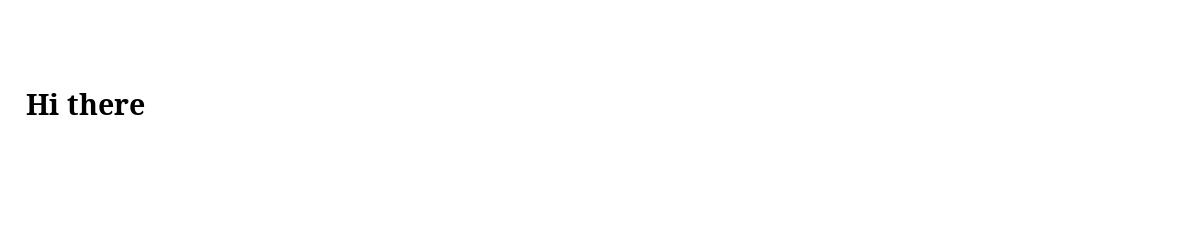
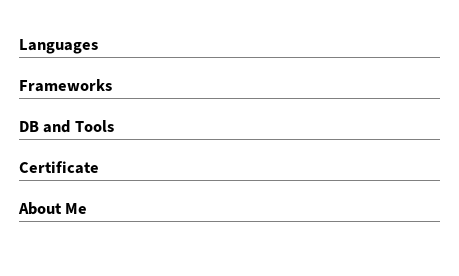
[26,93,145,115] Hi there -> [19,39,98,54] [19,79,112,92] [19,120,114,133] [19,161,99,174] [18,202,88,215] Languages // Frameworks // DB and Tools // Certificate // About Me

